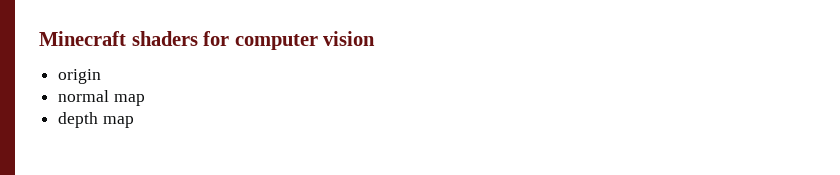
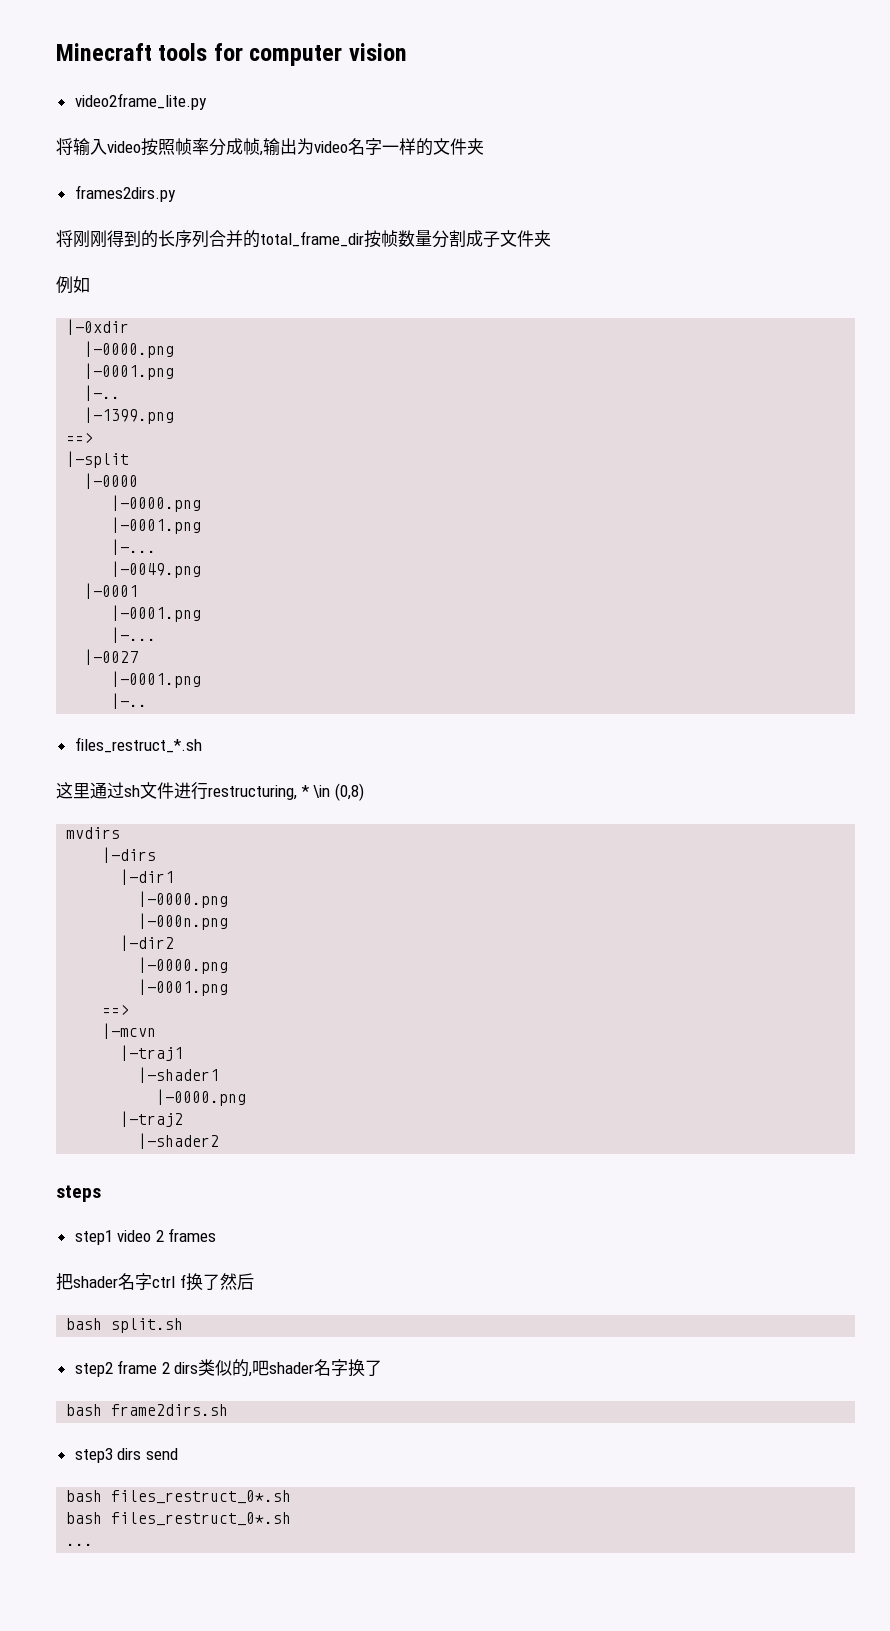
[131,31,198,46] shaders -> [158,43,208,61] tools
[58,69,102,84] [58,90,145,106] [58,112,134,128] origin // normal map // depth map -> [74,93,207,110] [56,138,484,156] [74,185,176,202] [56,230,551,248] [56,276,90,294] [66,319,130,335] [84,341,175,358] [84,363,175,380] [84,385,121,401] [84,407,175,424] [66,433,94,443] [66,451,130,468] [84,473,139,489] [111,495,202,512] [111,517,202,534] [111,539,157,555] [111,561,202,578] [84,583,139,599] [111,605,202,622] [111,627,157,643] [84,649,139,665] [111,671,202,688] [111,693,148,709] [74,737,202,753] [56,782,364,801] [66,827,121,839] [102,847,157,863] [120,869,175,885] [138,891,229,908] [138,913,229,930] [120,935,175,951] [138,957,229,974] [138,979,229,996] [102,1005,130,1015] [102,1023,157,1039] [120,1045,184,1061] [138,1067,220,1083] [156,1089,247,1106] [120,1111,184,1127] [138,1133,220,1149] [56,1185,101,1202] [74,1228,217,1245] [56,1273,254,1291] [66,1318,184,1333] [74,1359,383,1377] [66,1404,229,1416] [74,1448,178,1463] [66,1490,292,1504] [66,1512,292,1526] [66,1543,94,1546] video2frame_lite.py // 将输入video按照帧率分成帧,输出为video名字一样的文件夹 // frames2dirs.py // 将刚刚得到的长序列合并的total_frame_dir按帧数量分割成子文件夹 // 例如 // |-0xdir // |-0000.png // |-0001.png // |-.. // |-1399.png // ==> // |-split // |-0000 // |-0000.png // |-0001.png // |-... // |-0049.png // |-0001 // |-0001.png // |-... // |-0027 // |-0001.png // |-.. // files_restruct_*.sh // 这里通过sh文件进行restructuring, * \in (0,8) // mvdirs // |-dirs // |-dir1 // |-0000.png // |-000n.png // |-dir2 // |-0000.png // |-0001.png // ==> // |-mcvn // |-traj1 // |-shader1 // |-0000.png // |-traj2 // |-shader2 // steps // step1 video 2 frames // 把shader名字ctrl f换了然后 // bash split.sh // step2 frame 2 dirs类似的,吧shader名字换了 // bash frame2dirs.sh // step3 dirs send // bash files_restruct_0*.sh // bash files_restruct_0*.sh // ...

